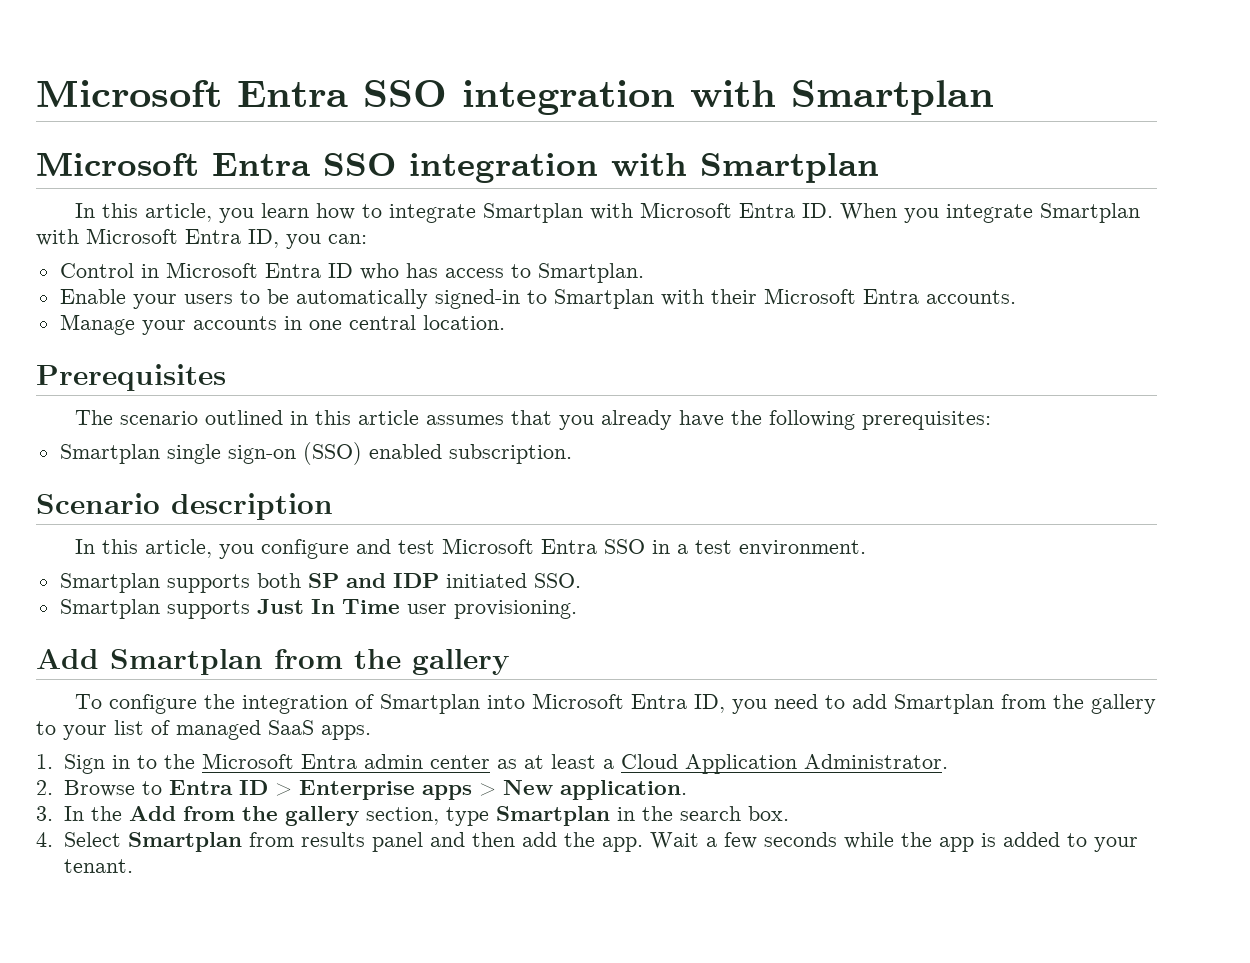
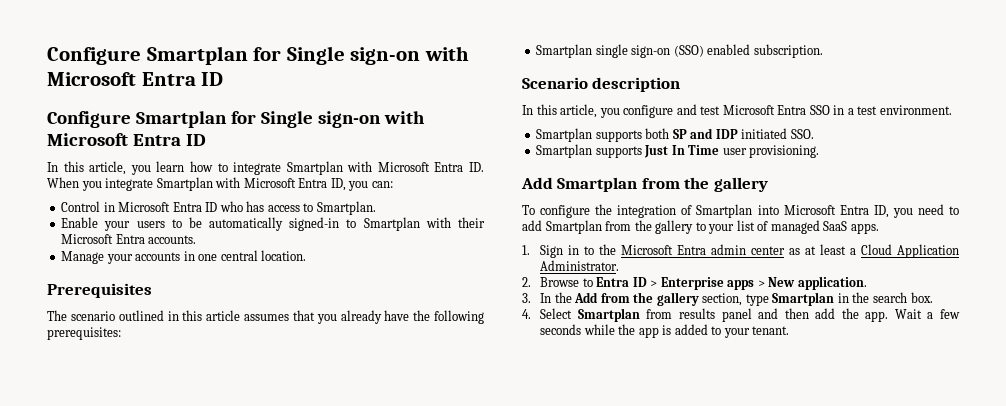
[36,80,994,115] [36,152,879,183] Microsoft Entra SSO integration with Smartplan // Microsoft Entra SSO integration with Smartplan -> [47,46,469,65] [47,72,224,86] [47,111,425,128] [47,133,206,146] Configure Smartplan for Single sign-on with Microsoft Entra ID // Configure Smartplan for Single sign-on with Microsoft Entra ID

